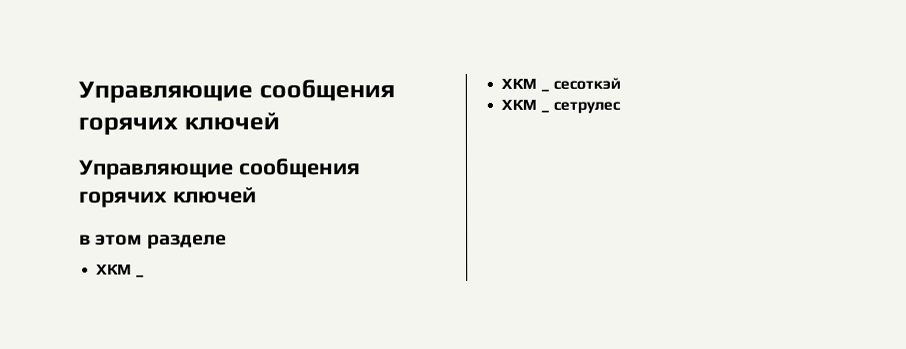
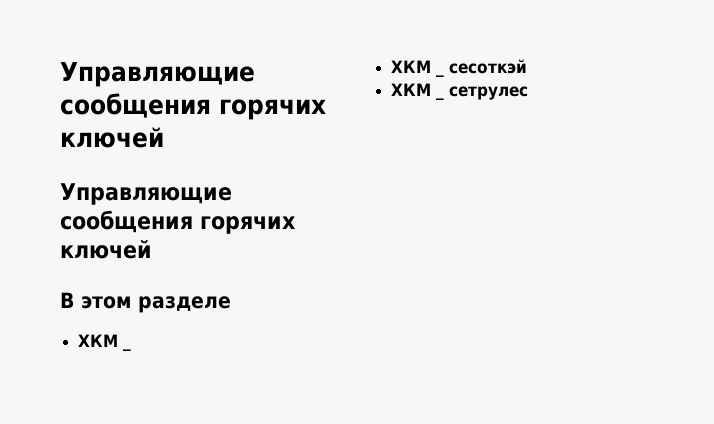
[79,234,91,245] в -> [60,292,74,308] В

